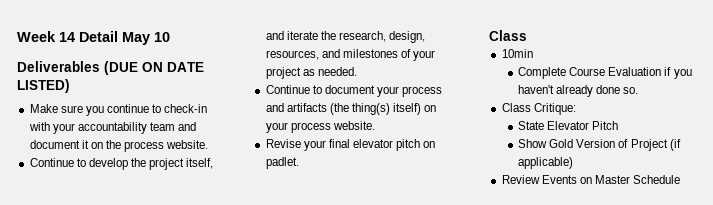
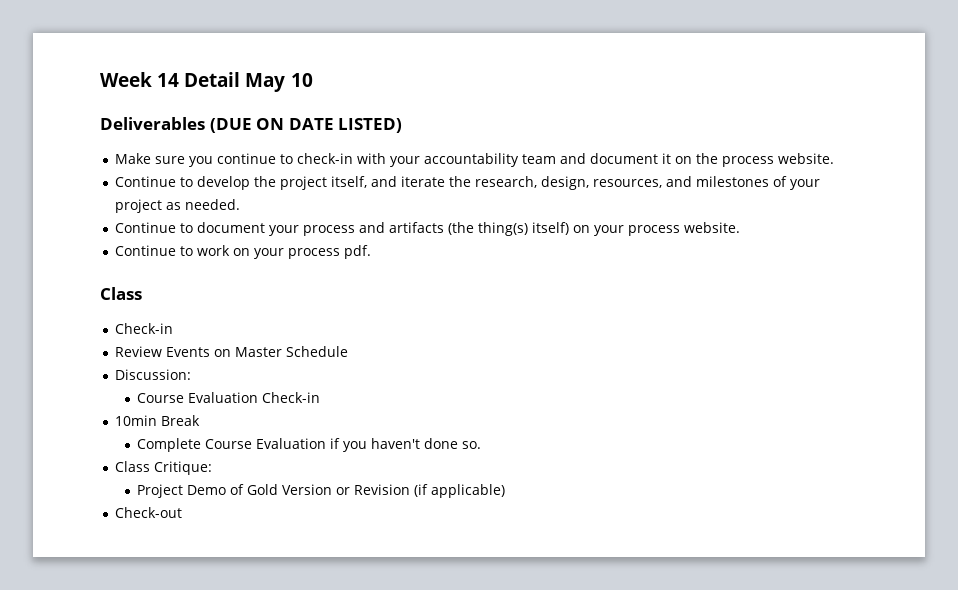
[265,139,436,151] [265,157,299,169] [489,30,527,41] Revise your final elevator pitch on padlet. // Class -> [114,245,371,259] [100,287,142,300] [114,323,173,334] [114,346,348,357] [114,369,191,380] [137,392,321,403] Continue to work on your process pdf. // Class // Check-in // Review Events on Master Schedule // Discussion: // Course Evaluation Check-in
(533, 53) none -> [160,415,200,426] Break
[556,85,594,97] already -> (421, 443) none
[518,121,619,130] [518,139,681,151] [518,157,574,169] [501,175,681,184] State Elevator Pitch // Show Gold Version of Project (if applicable) // Review Events on Master Schedule -> [137,484,506,498] [114,507,182,518] Project Demo of Gold Version or Revision (if applicable) // Check-out

